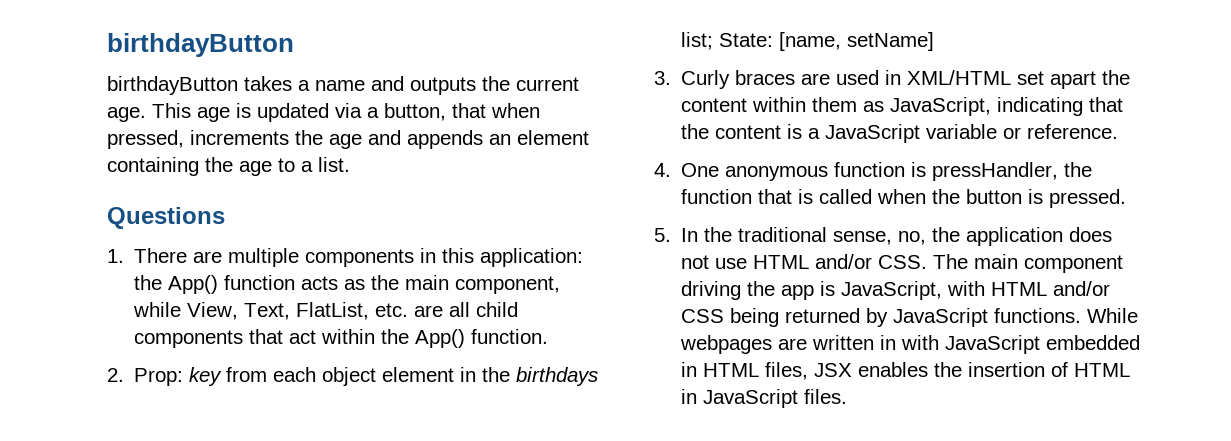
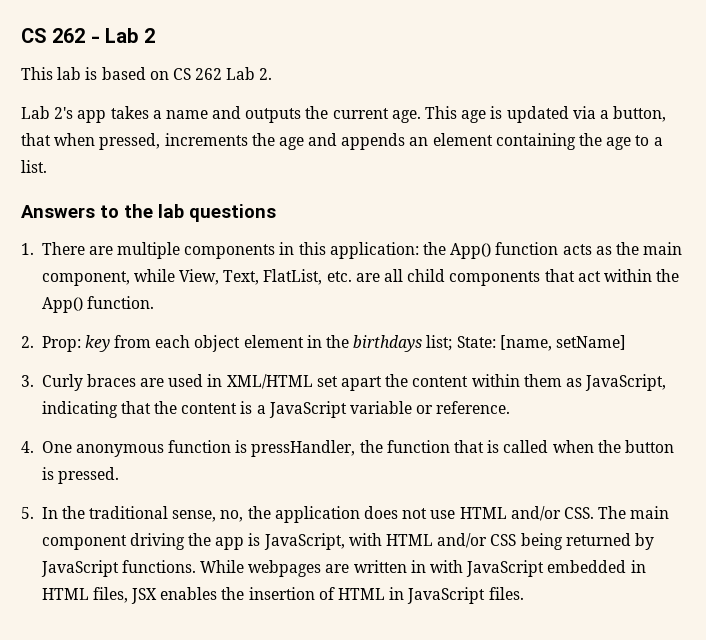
[107,33,294,57] [107,76,238,95] birthdayButton // birthdayButton -> [21,28,155,43] [21,67,273,80] [21,106,107,123] CS 262 - Lab 2 // This lab is based on CS 262 Lab 2. // Lab 2's app
[107,207,225,229] Questions -> [21,204,276,222] Answers to the lab questions

